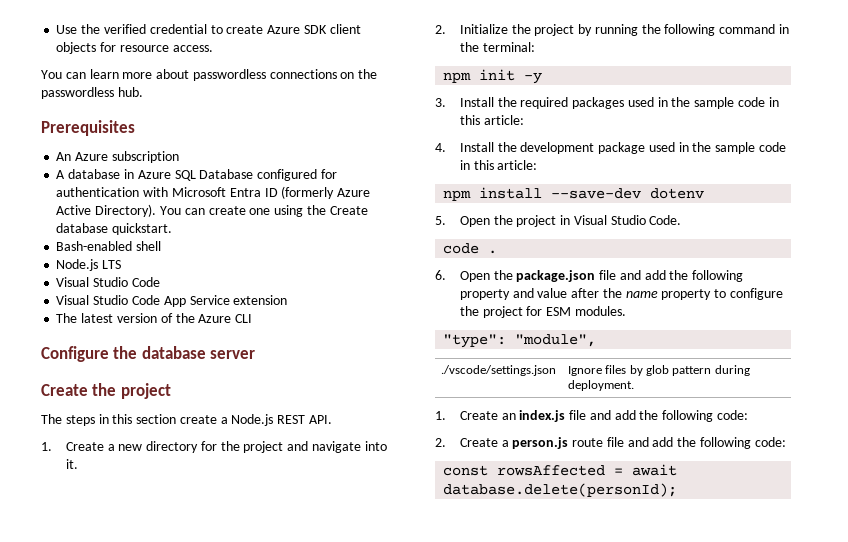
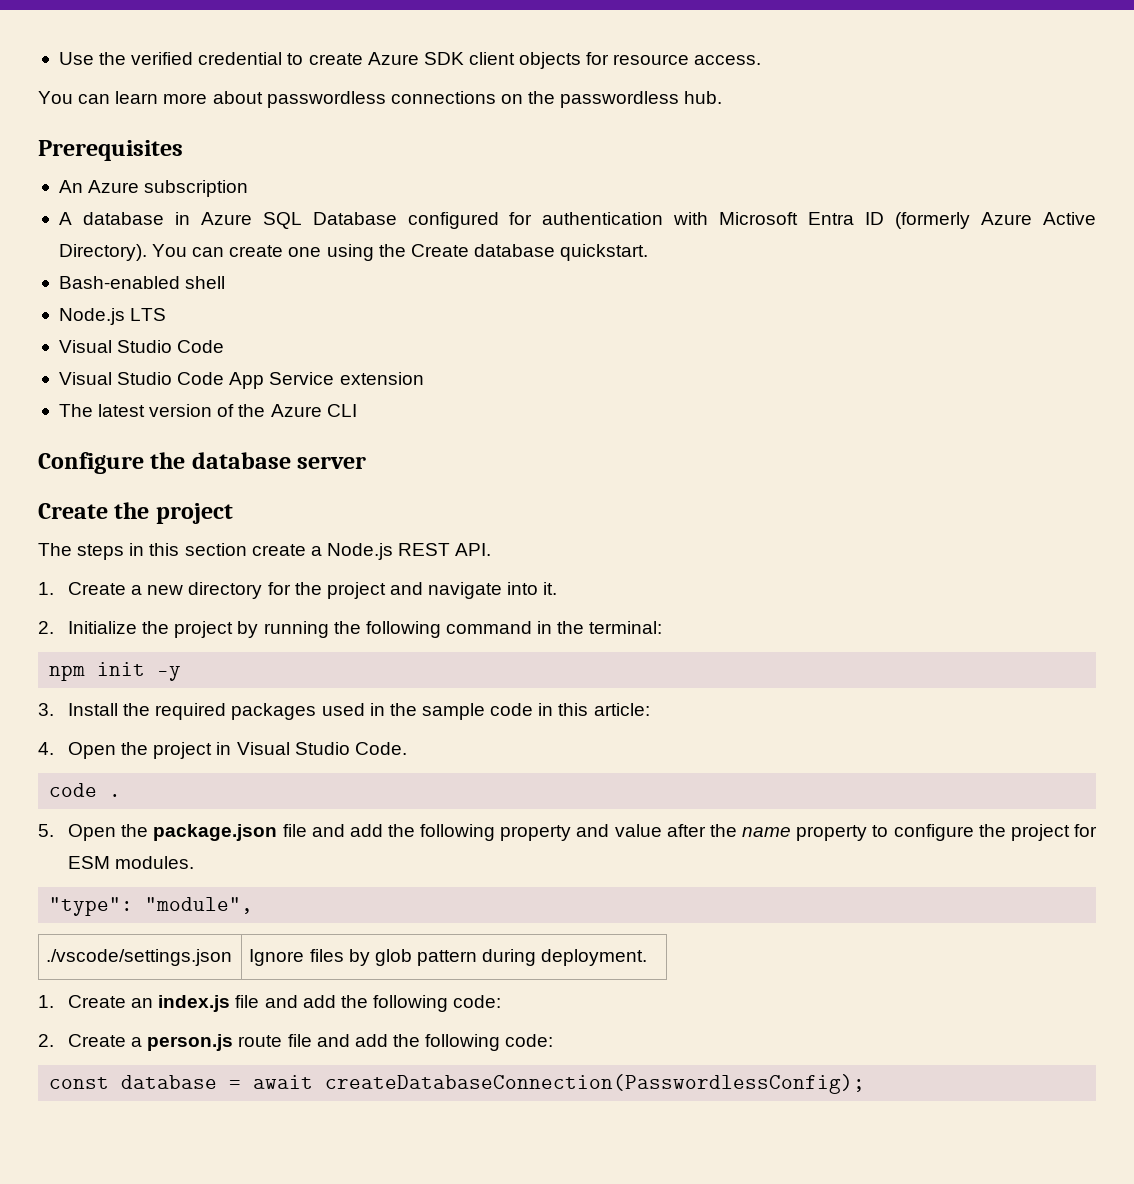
[459,142,787,154] [459,160,538,170] [443,187,705,201] [435,216,446,225] Install the development package used in the sample code in this article: // npm install --save-dev dotenv // 5. -> (54, 748) none
[435,270,446,280] 6. -> [38,824,54,837] 5.
[497,465,606,476] rowsAffected -> [121,1075,218,1089] database
[443,483,678,497] database.delete(personId); -> [325,1074,866,1094] createDatabaseConnection(PasswordlessConfig);

